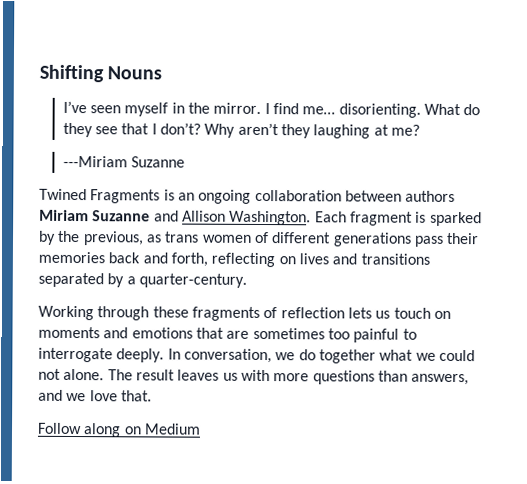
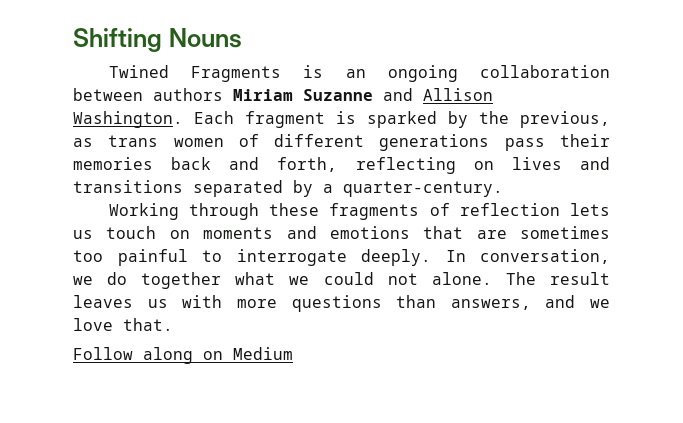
[62,100,481,118] [62,122,420,139] [62,155,186,168] // I’ve seen myself in the mirror. I find me… disorienting. What do they see that I don’t? Why aren’t they laughing at me? // ---Miriam Suzanne -> (242, 38) none

